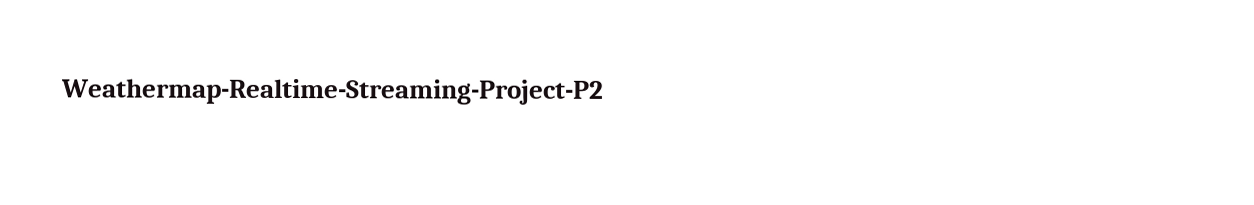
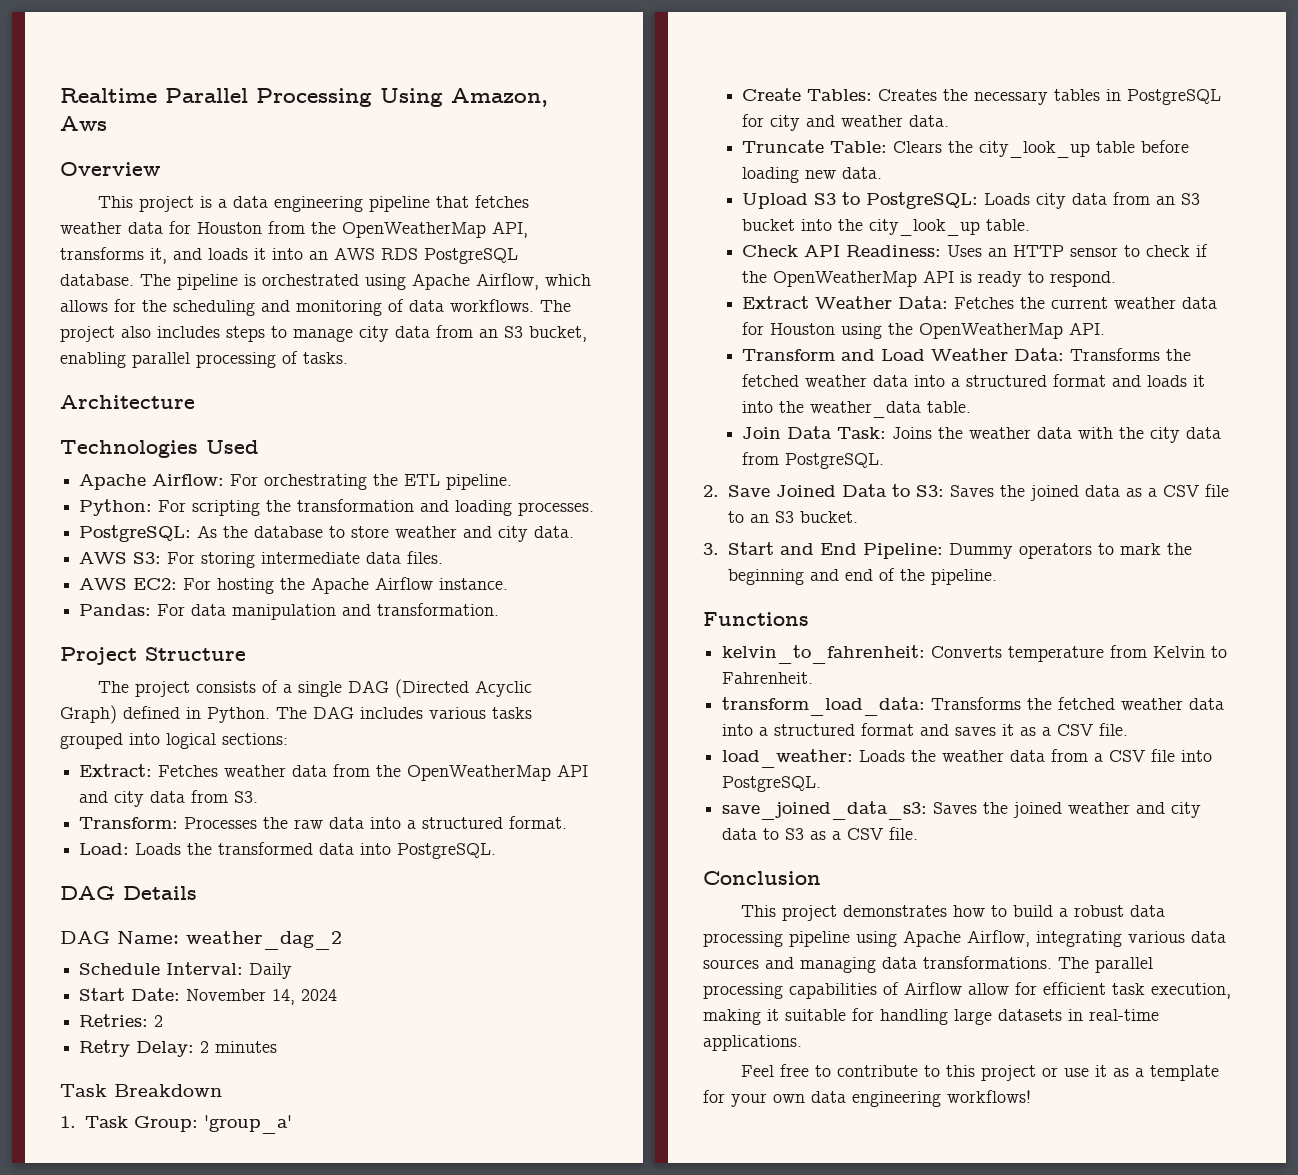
[60,78,604,105] Weathermap-Realtime-Streaming-Project-P2 -> [60,88,548,107] [60,116,107,131] [60,162,161,176] [98,195,530,212] [60,221,528,238] [60,247,518,264] [60,273,591,290] [60,299,571,316] [60,325,587,342] [60,351,348,368] [60,395,195,409] [60,440,259,458] [79,474,513,490] [79,499,595,516] [79,525,575,542] [79,551,444,568] [79,577,509,594] [79,603,500,620] [60,647,246,665] [98,679,533,698] [60,705,532,724] [60,733,288,749] [79,764,589,781] [79,790,259,807] [79,816,568,829] [79,842,497,859] [60,886,197,900] [60,931,342,950] [79,962,293,979] [79,988,338,1005] [79,1014,164,1027] [79,1040,278,1057] [60,1084,222,1097] [60,1115,292,1134] [742,88,1222,105] [742,114,950,131] [742,140,1190,158] [742,167,883,183] [742,192,1201,209] [742,219,1031,236] [742,244,1209,257] [742,270,1117,287] [742,296,1218,309] [742,322,1106,339] [742,348,1192,361] [742,374,1206,387] [742,401,972,418] [742,426,1222,443] [742,452,885,469] [703,484,1229,501] [727,511,858,523] [703,542,1192,559] [727,568,997,585] [703,612,809,626] [722,645,1228,664] [722,672,814,684] [722,697,1225,716] [722,723,1129,736] [722,749,1213,768] [722,776,822,792] [722,801,1202,820] [722,827,919,840] [703,871,821,885] [741,905,1166,921] [703,930,1226,947] [703,956,1153,973] [703,982,1231,999] [703,1008,1159,1025] [703,1035,802,1051] [741,1064,1220,1081] [703,1090,1031,1107] Realtime Parallel Processing Using Amazon, Aws // Overview // This project is a data engineering pipeline that fetches weather data for Houston from the OpenWeatherMap API, transforms it, and loads it into an AWS RDS PostgreSQL database. The pipeline is orchestrated using Apache Airflow, which allows for the scheduling and monitoring of data workflows. The project also includes steps to manage city data from an S3 bucket, enabling parallel processing of tasks. // Architecture // Technologies Used // Apache Airflow: For orchestrating the ETL pipeline. // Python: For scripting the transformation and loading processes. // PostgreSQL: As the database to store weather and city data. // AWS S3: For storing intermediate data files. // AWS EC2: For hosting the Apache Airflow instance. // Pandas: For data manipulation and transformation. // Project Structure // The project consists of a single DAG (Directed Acyclic Graph) defined in Python. The DAG includes various tasks grouped into logical sections: // Extract: Fetches weather data from the OpenWeatherMap API and city data from S3. // Transform: Processes the raw data into a structured format. // Load: Loads the transformed data into PostgreSQL. // DAG Details // DAG Name: weather_dag_2 // Schedule Interval: Daily // Start Date: November 14, 2024 // Retries: 2 // Retry Delay: 2 minutes // Task Breakdown // 1. Task Group: 'group_a' // Create Tables: Creates the necessary tables in PostgreSQL for city and weather data. // Truncate Table: Clears the city_look_up table before loading new data. // Upload S3 to PostgreSQL: Loads city data from an S3 bucket into the city_look_up table. // Check API Readiness: Uses an HTTP sensor to check if the OpenWeatherMap API is ready to respond. // Extract Weather Data: Fetches the current weather data for Houston using the OpenWeatherMap API. // Transform and Load Weather Data: Transforms the fetched weather data into a structured format and loads it into the weather_data table. // Join Data Task: Joins the weather data with the city data from PostgreSQL. // 2. Save Joined Data to S3: Saves the joined data as a CSV file to an S3 bucket. // 3. Start and End Pipeline: Dummy operators to mark the beginning and end of the pipeline. // Functions // kelvin_to_fahrenheit: Converts temperature from Kelvin to Fahrenheit. // transform_load_data: Transforms the fetched weather data into a structured format and saves it as a CSV file. // load_weather: Loads the weather data from a CSV file into PostgreSQL. // save_joined_data_s3: Saves the joined weather and city data to S3 as a CSV file. // Conclusion // This project demonstrates how to build a robust data processing pipeline using Apache Airflow, integrating various data sources and managing data transformations. The parallel processing capabilities of Airflow allow for efficient task execution, making it suitable for handling large datasets in real-time applications. // Feel free to contribute to this project or use it as a template for your own data engineering workflows!

